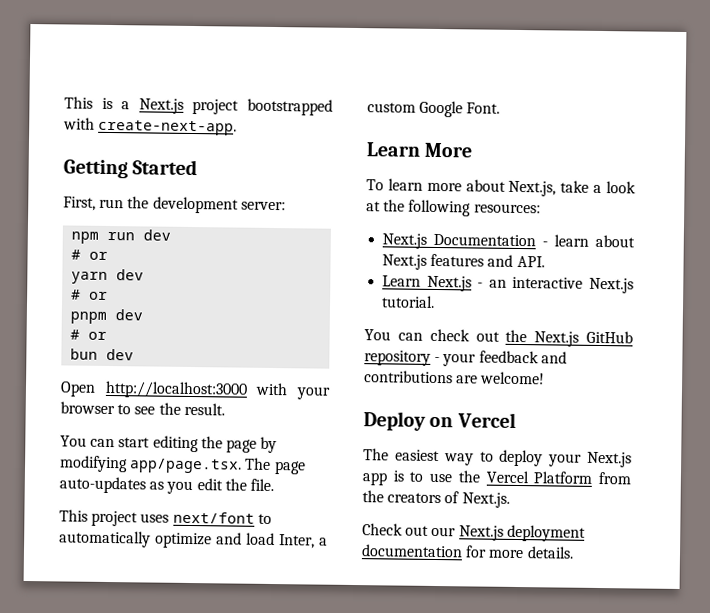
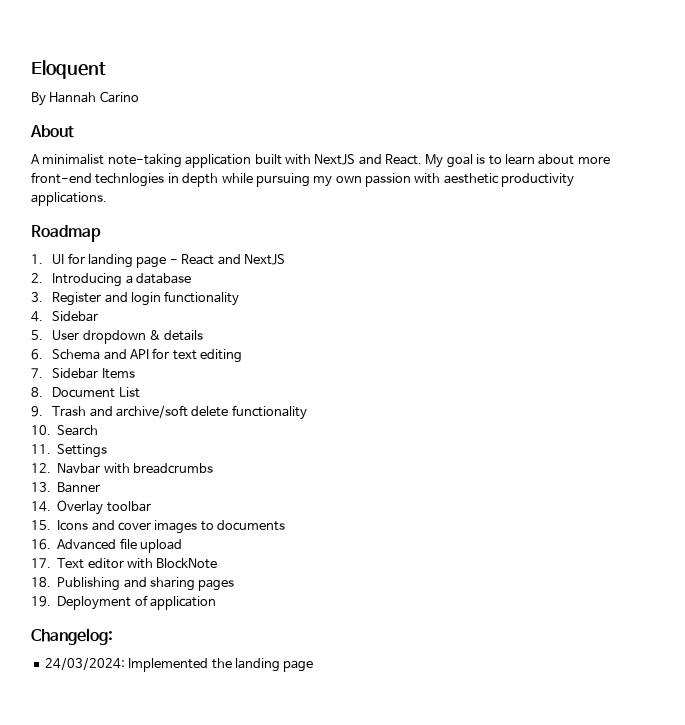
[64,96,333,116] [63,117,238,136] [63,159,198,179] [63,196,286,214] [71,229,172,244] [71,249,109,260] [71,269,145,284] [71,289,109,300] [70,309,144,324] [70,329,108,340] [70,348,135,361] [60,380,331,400] [60,401,225,416] [60,435,278,454] [59,455,306,475] [59,476,274,495] [59,509,272,527] [59,530,328,549] [367,100,501,118] [366,142,474,158] [366,178,636,197] [366,199,541,217] [382,233,635,249] [382,253,545,270] [382,275,634,294] [381,295,436,308] [364,328,633,347] [364,350,567,367] [364,370,546,385] [363,411,516,431] [363,448,632,468] [362,470,631,486] [362,490,510,508] [362,523,586,542] [361,544,574,559] This is a Next.js project bootstrapped with create-next-app. // Getting Started // First, run the development server: // npm run dev // # or // yarn dev // # or // pnpm dev // # or // bun dev // Open http://localhost:3000 with your browser to see the result. // You can start editing the page by modifying app/page.tsx. The page auto-updates as you edit the file. // This project uses next/font to automatically optimize and load Inter, a custom Google Font. // Learn More // To learn more about Next.js, take a look at the following resources: // Next.js Documentation - learn about Next.js features and API. // Learn Next.js - an interactive Next.js tutorial. // You can check out the Next.js GitHub repository - your feedback and contributions are welcome! // Deploy on Vercel // The easiest way to deploy your Next.js app is to use the Vercel Platform from the creators of Next.js. // Check out our Next.js deployment documentation for more details. -> [31,60,106,79] [31,91,139,106] [30,125,74,138] [31,154,610,168] [31,172,575,187] [31,192,107,206] [31,225,101,242] [31,253,285,268] [31,273,192,287] [31,291,240,306] [31,311,99,322] [31,330,204,344] [31,348,243,363] [31,368,135,379] [31,387,140,398] [31,405,307,420] [31,425,99,436] [31,444,108,458] [31,463,213,474] [31,482,101,493] [31,500,151,515] [31,520,286,534] [31,538,182,553] [31,558,218,569] [31,577,235,591] [31,595,216,610] [31,628,113,645] [44,657,314,672] Eloquent // By Hannah Carino // About // A minimalist note-taking application built with NextJS and React. My goal is to learn about more front-end technlogies in depth while pursuing my own passion with aesthetic productivity applications. // Roadmap // 1. UI for landing page - React and NextJS // 2. Introducing a database // 3. Register and login functionality // 4. Sidebar // 5. User dropdown & details // 6. Schema and API for text editing // 7. Sidebar Items // 8. Document List // 9. Trash and archive/soft delete functionality // 10. Search // 11. Settings // 12. Navbar with breadcrumbs // 13. Banner // 14. Overlay toolbar // 15. Icons and cover images to documents // 16. Advanced file upload // 17. Text editor with BlockNote // 18. Publishing and sharing pages // 19. Deployment of application // Changelog: // 24/03/2024: Implemented the landing page

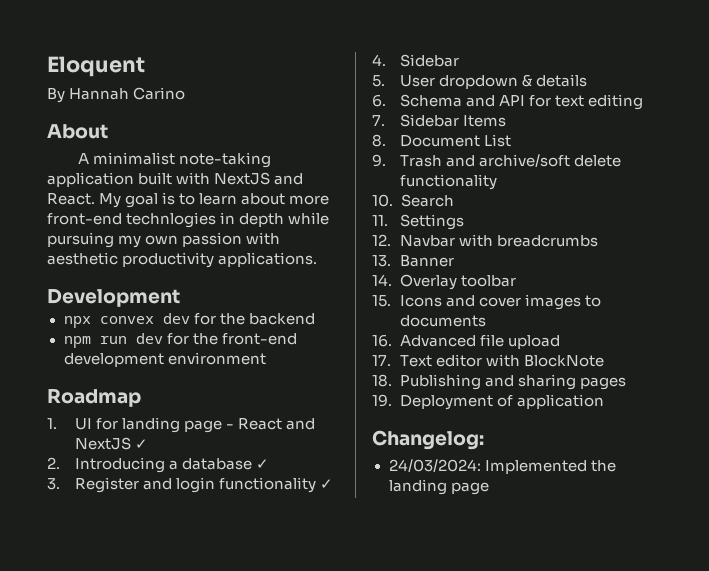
(107, 199) none -> [47,289,180,307] [63,313,315,328] [63,333,297,348] [63,352,266,367] // Development // npx convex dev for the backend // npm run dev for the front-end development environment
(285, 259) none -> [134,439,148,449] ✓
(192, 278) none -> [256,459,270,469] ✓
(240, 298) none -> [320,479,334,489] ✓

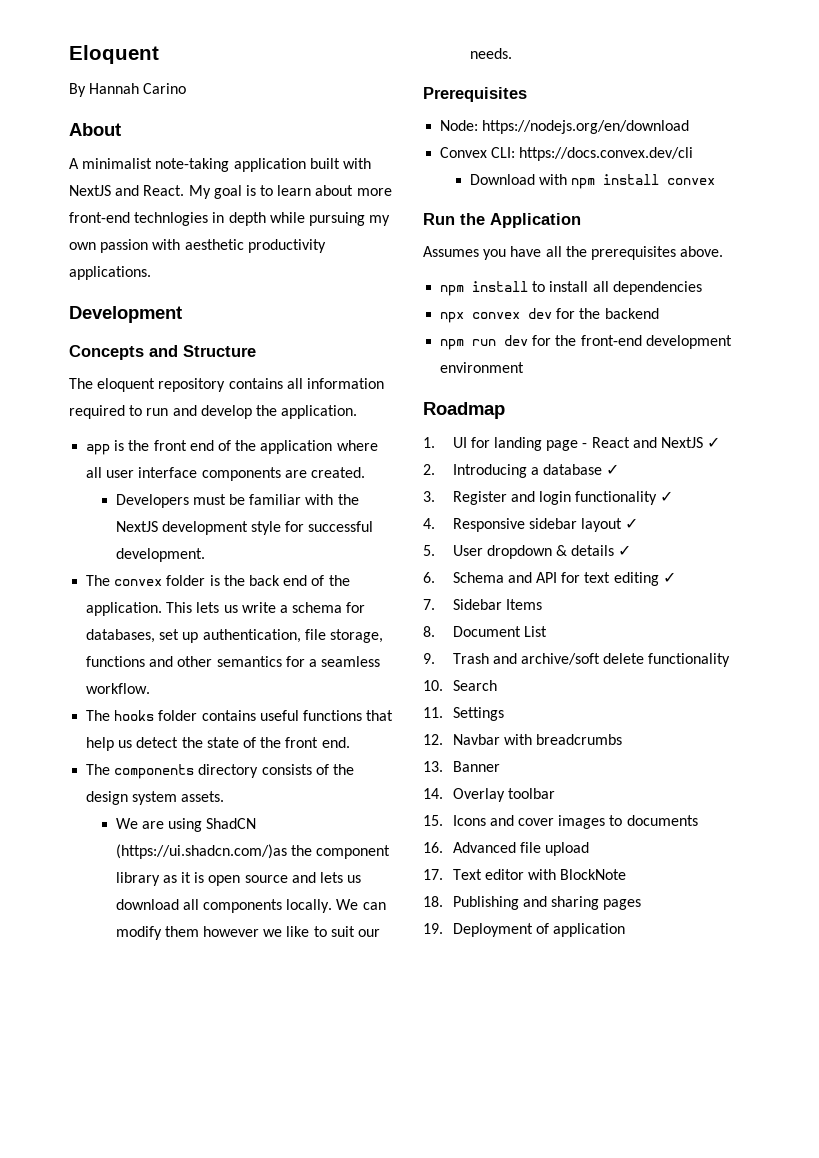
(180, 298) none -> [69,345,256,360] [69,378,384,392] [69,405,358,419] [86,440,378,455] [86,467,365,481] [115,494,359,508] [115,521,374,535] [115,548,205,562] [86,575,350,586] [86,602,366,616] [86,629,383,643] [86,656,381,667] [86,683,151,694] [86,710,394,721] [86,737,350,751] [86,764,354,779] [86,791,225,805] [115,818,257,832] [115,844,391,859] [115,872,362,886] [115,899,386,913] [115,926,380,940] [469,48,512,59] [423,87,527,102] [440,120,690,134] [440,147,694,161] [469,174,716,189] [423,213,581,228] [423,246,724,260] [440,281,702,296] // Concepts and Structure // The eloquent repository contains all information required to run and develop the application. // app is the front end of the application where all user interface components are created. // Developers must be familiar with the NextJS development style for successful development. // The convex folder is the back end of the application. This lets us write a schema for databases, set up authentication, file storage, functions and other semantics for a seamless workflow. // The hooks folder contains useful functions that help us detect the state of the front end. // The components directory consists of the design system assets. // We are using ShadCN (https://ui.shadcn.com/)as the component library as it is open source and lets us download all components locally. We can modify them however we like to suit our needs. // Prerequisites // Node: https://nodejs.org/en/download // Convex CLI: https://docs.convex.dev/cli // Download with npm install convex // Run the Application // Assumes you have all the prerequisites above. // npm install to install all dependencies
[399,54,459,67] Sidebar -> [452,518,639,532] Responsive sidebar layout ✓
(588, 80) none -> [618,545,632,556] ✓
(644, 102) none -> [662,572,676,583] ✓
[372,430,484,450] [388,459,616,474] [388,479,489,495] // Changelog: // 24/03/2024: Implemented the landing page -> (626, 930) none

